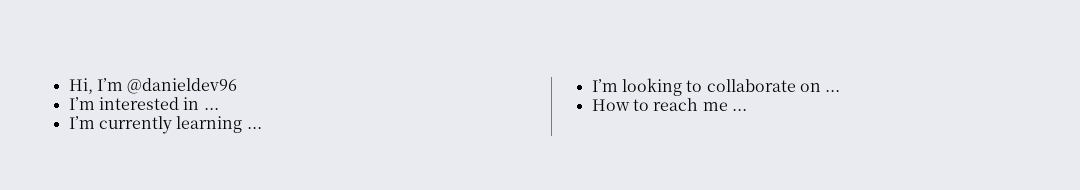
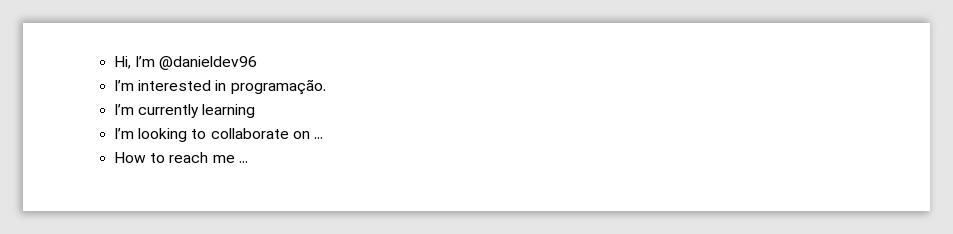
[203,108,219,110] ... -> [230,79,326,95] programação.
[246,127,262,129] ... -> (256, 111) none

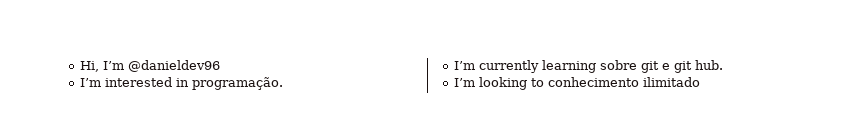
[114,128,323,142] [114,152,248,163] // I’m looking to collaborate on ... // How to reach me ... -> [600,60,724,73] [454,77,701,90] sobre git e git hub. // I’m looking to conhecimento ilimitado

